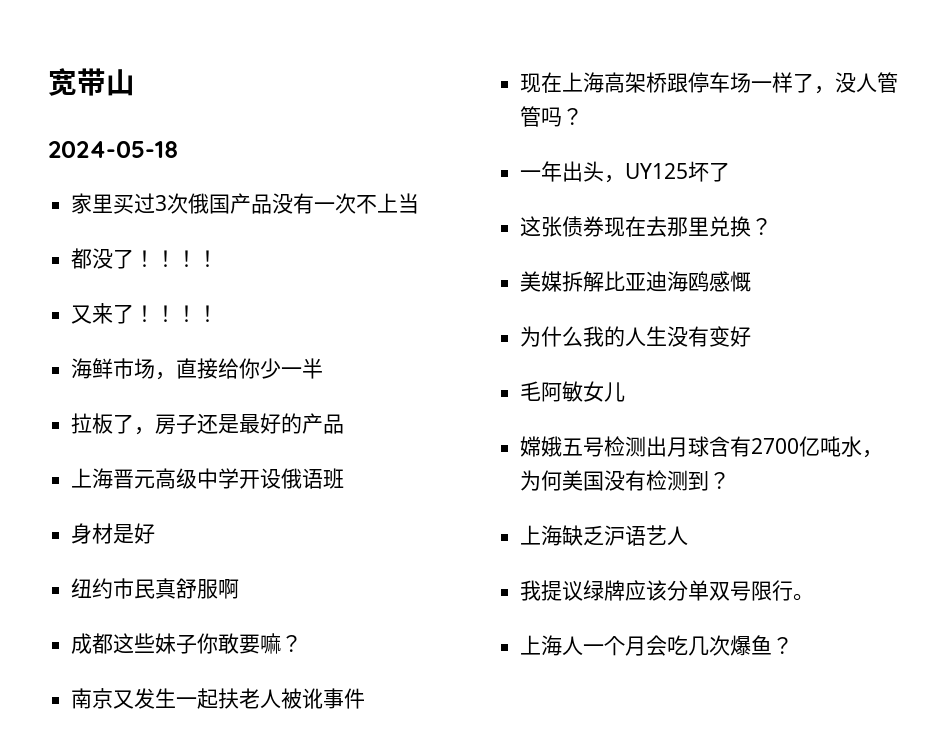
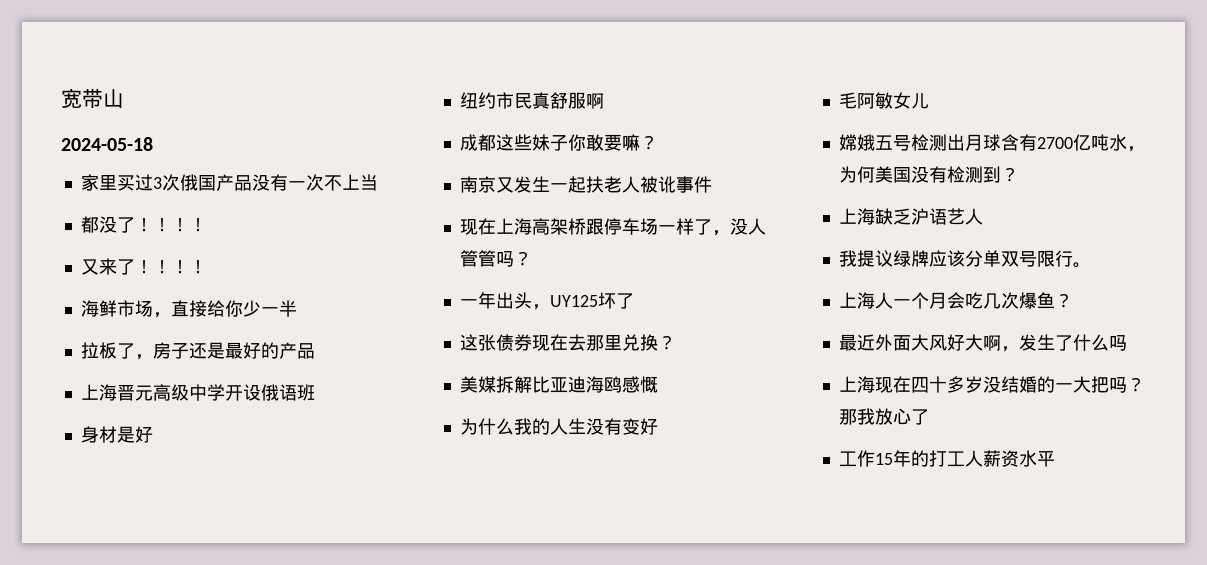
(794, 645) none -> [838,334,1127,352] [838,376,1145,393] [838,408,929,425] [838,450,1055,467] // 最近外面大风好大啊，发生了什么吗 // 上海现在四十多岁没结婚的一大把吗？那我放心了 // 工作15年的打工人薪资水平

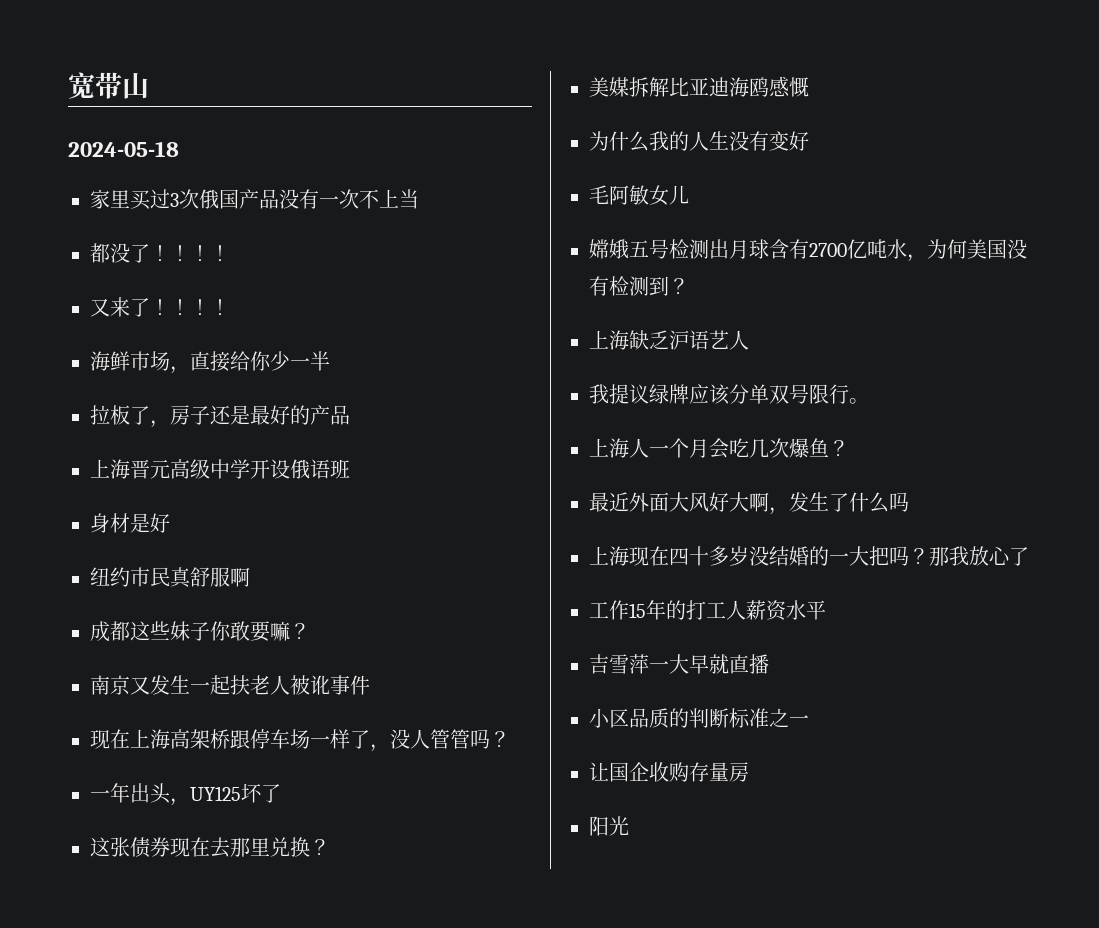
(1055, 459) none -> [589,654,769,674] [589,708,809,728] [589,762,749,782] [589,816,629,836] // 吉雪萍一大早就直播 // 小区品质的判断标准之一 // 让国企收购存量房 // 阳光

